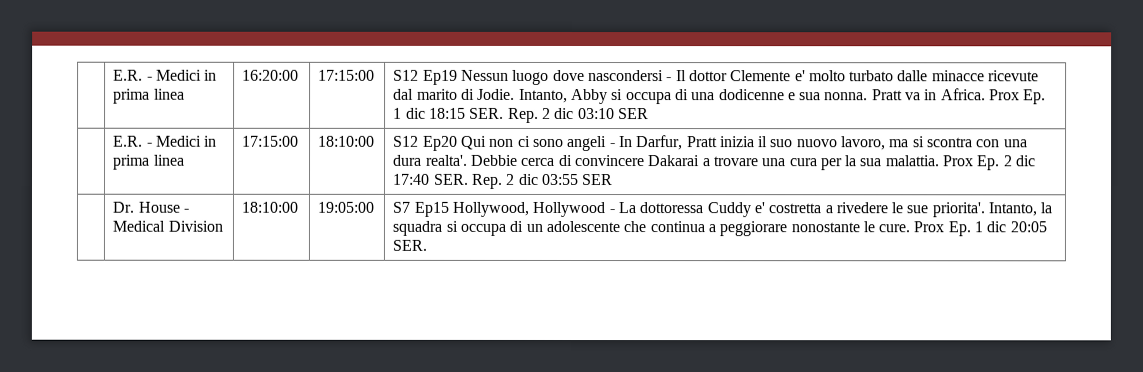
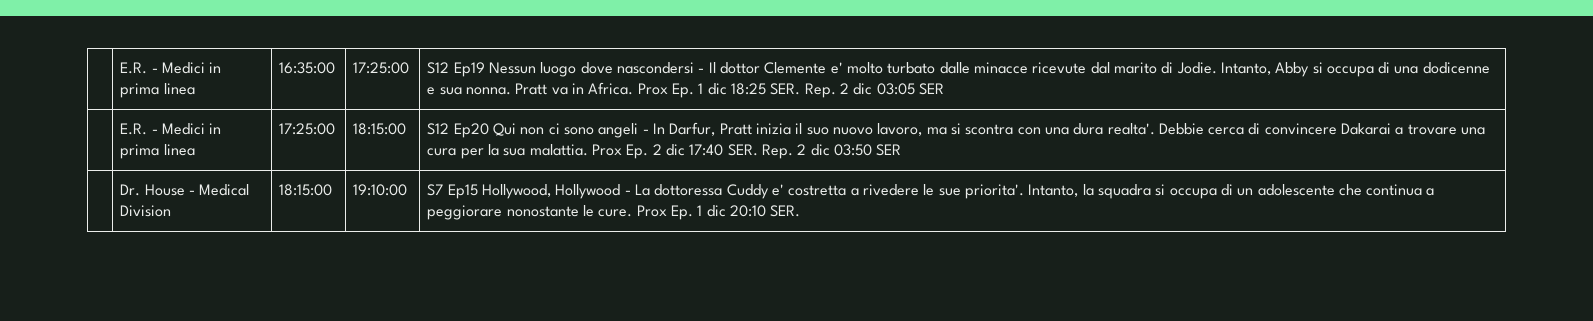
[113,69,218,81] [113,88,185,104] [242,69,300,81] [318,69,376,81] | E.R. - Medici in prima linea | 16:20:00 | 17:15:00 -> [120,62,222,74] [120,83,195,98] [279,62,336,74] [353,62,410,74] | E.R. - Medici in prima linea | 16:35:00 | 17:25:00
[428,107,615,123] 18:15 SER. Rep. 2 dic 03:10 -> [730,83,915,98] 18:25 SER. Rep. 2 dic 03:05
[242,135,300,147] [318,135,376,147] 17:15:00 | 18:10:00 -> [279,123,336,135] [353,123,407,135] 17:25:00 | 18:15:00
[541,173,579,186] 03:55 -> [833,144,872,156] 03:50
[241,201,299,213] [317,201,375,213] 18:10:00 | 19:05:00 -> [279,184,333,196] [353,184,408,196] 18:15:00 | 19:10:00
[1009,221,1047,233] 20:05 -> [730,205,767,217] 20:10

